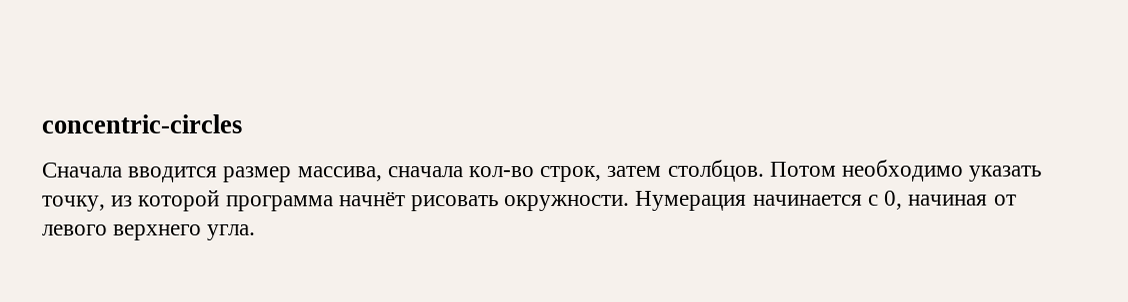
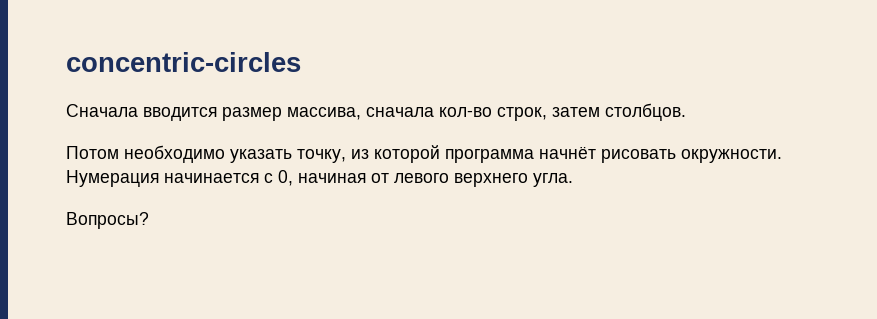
(765, 170) none -> (686, 112) //
(257, 232) none -> [66,212,149,229] // Вопросы?

